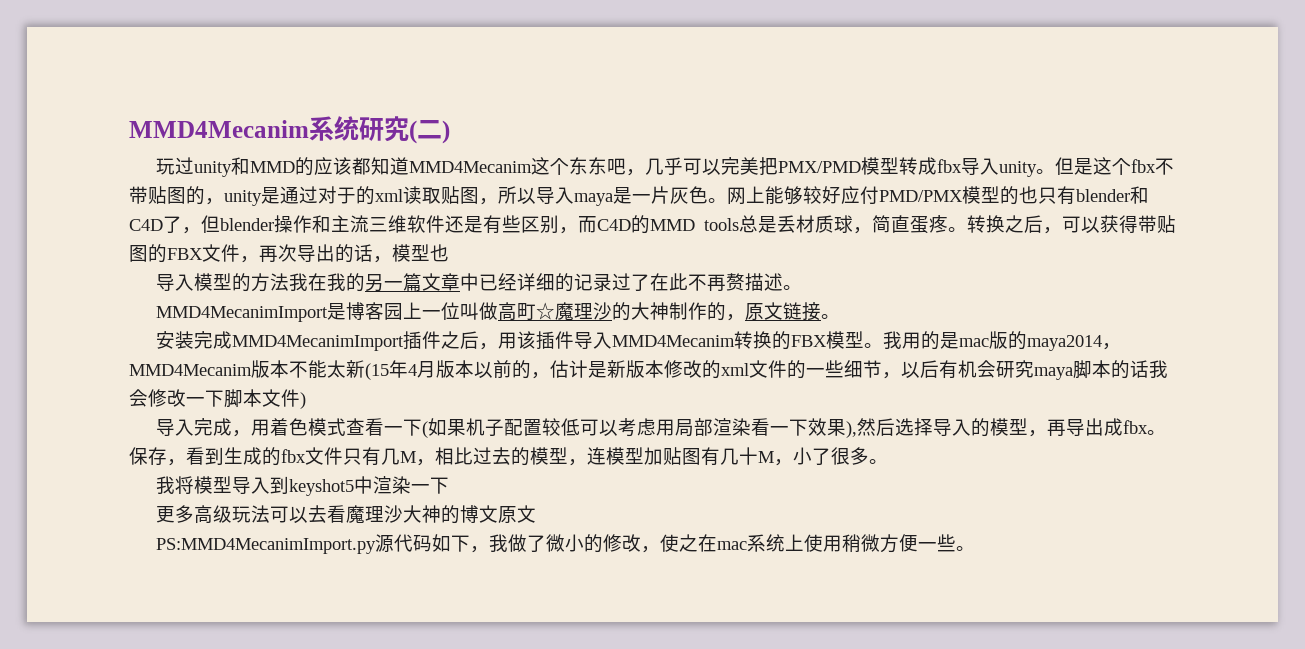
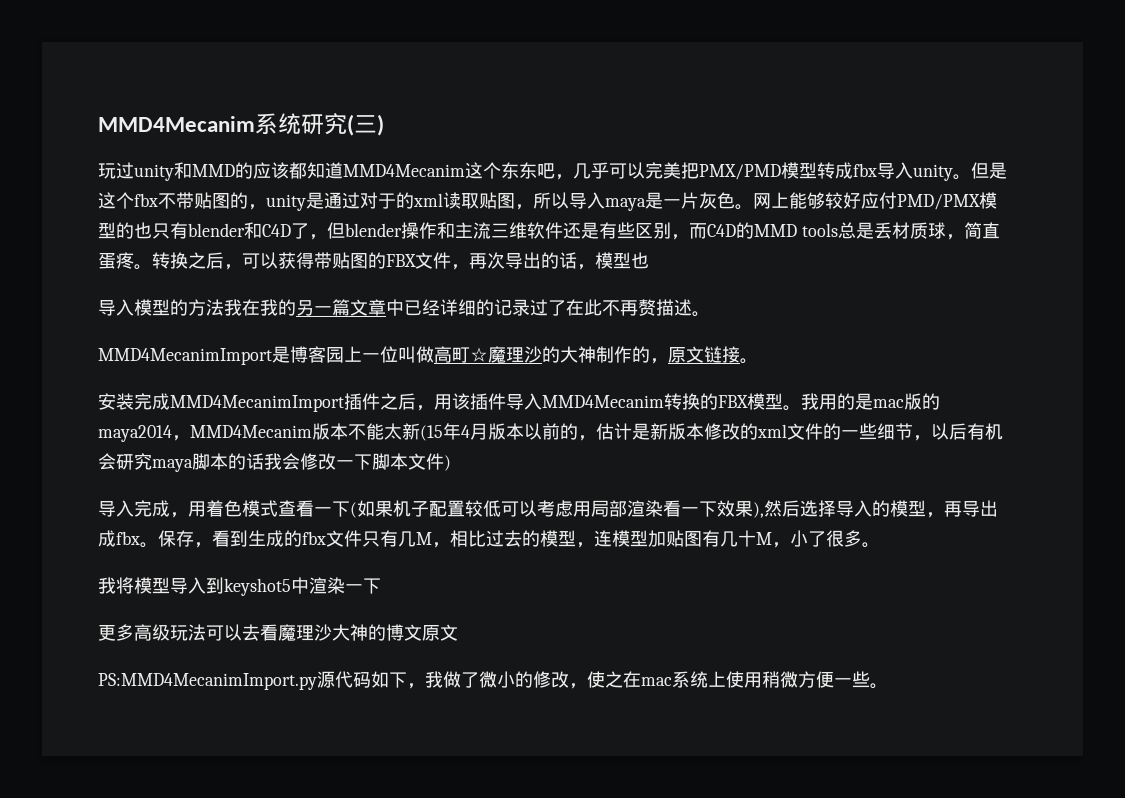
[417,120,442,139] 二 -> [354,115,377,133] 三

